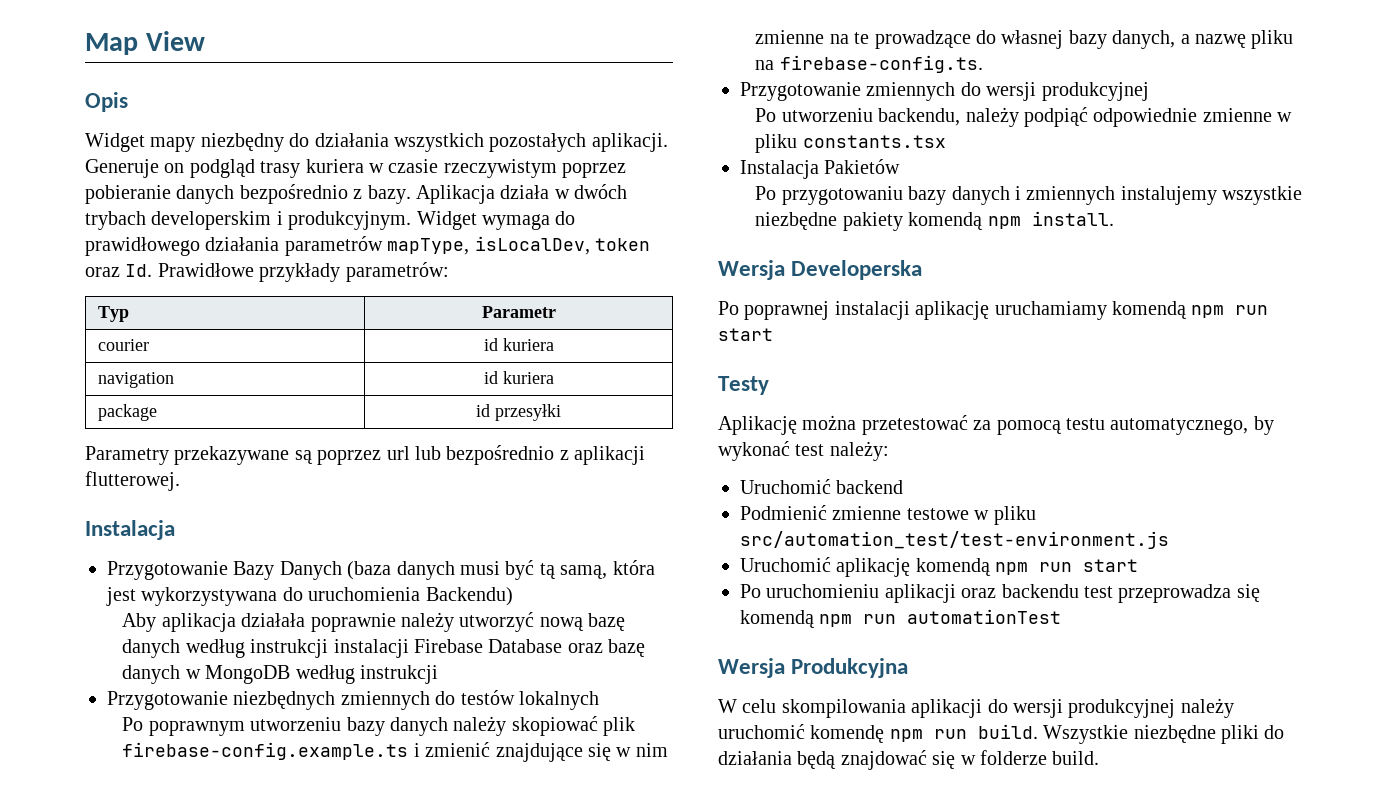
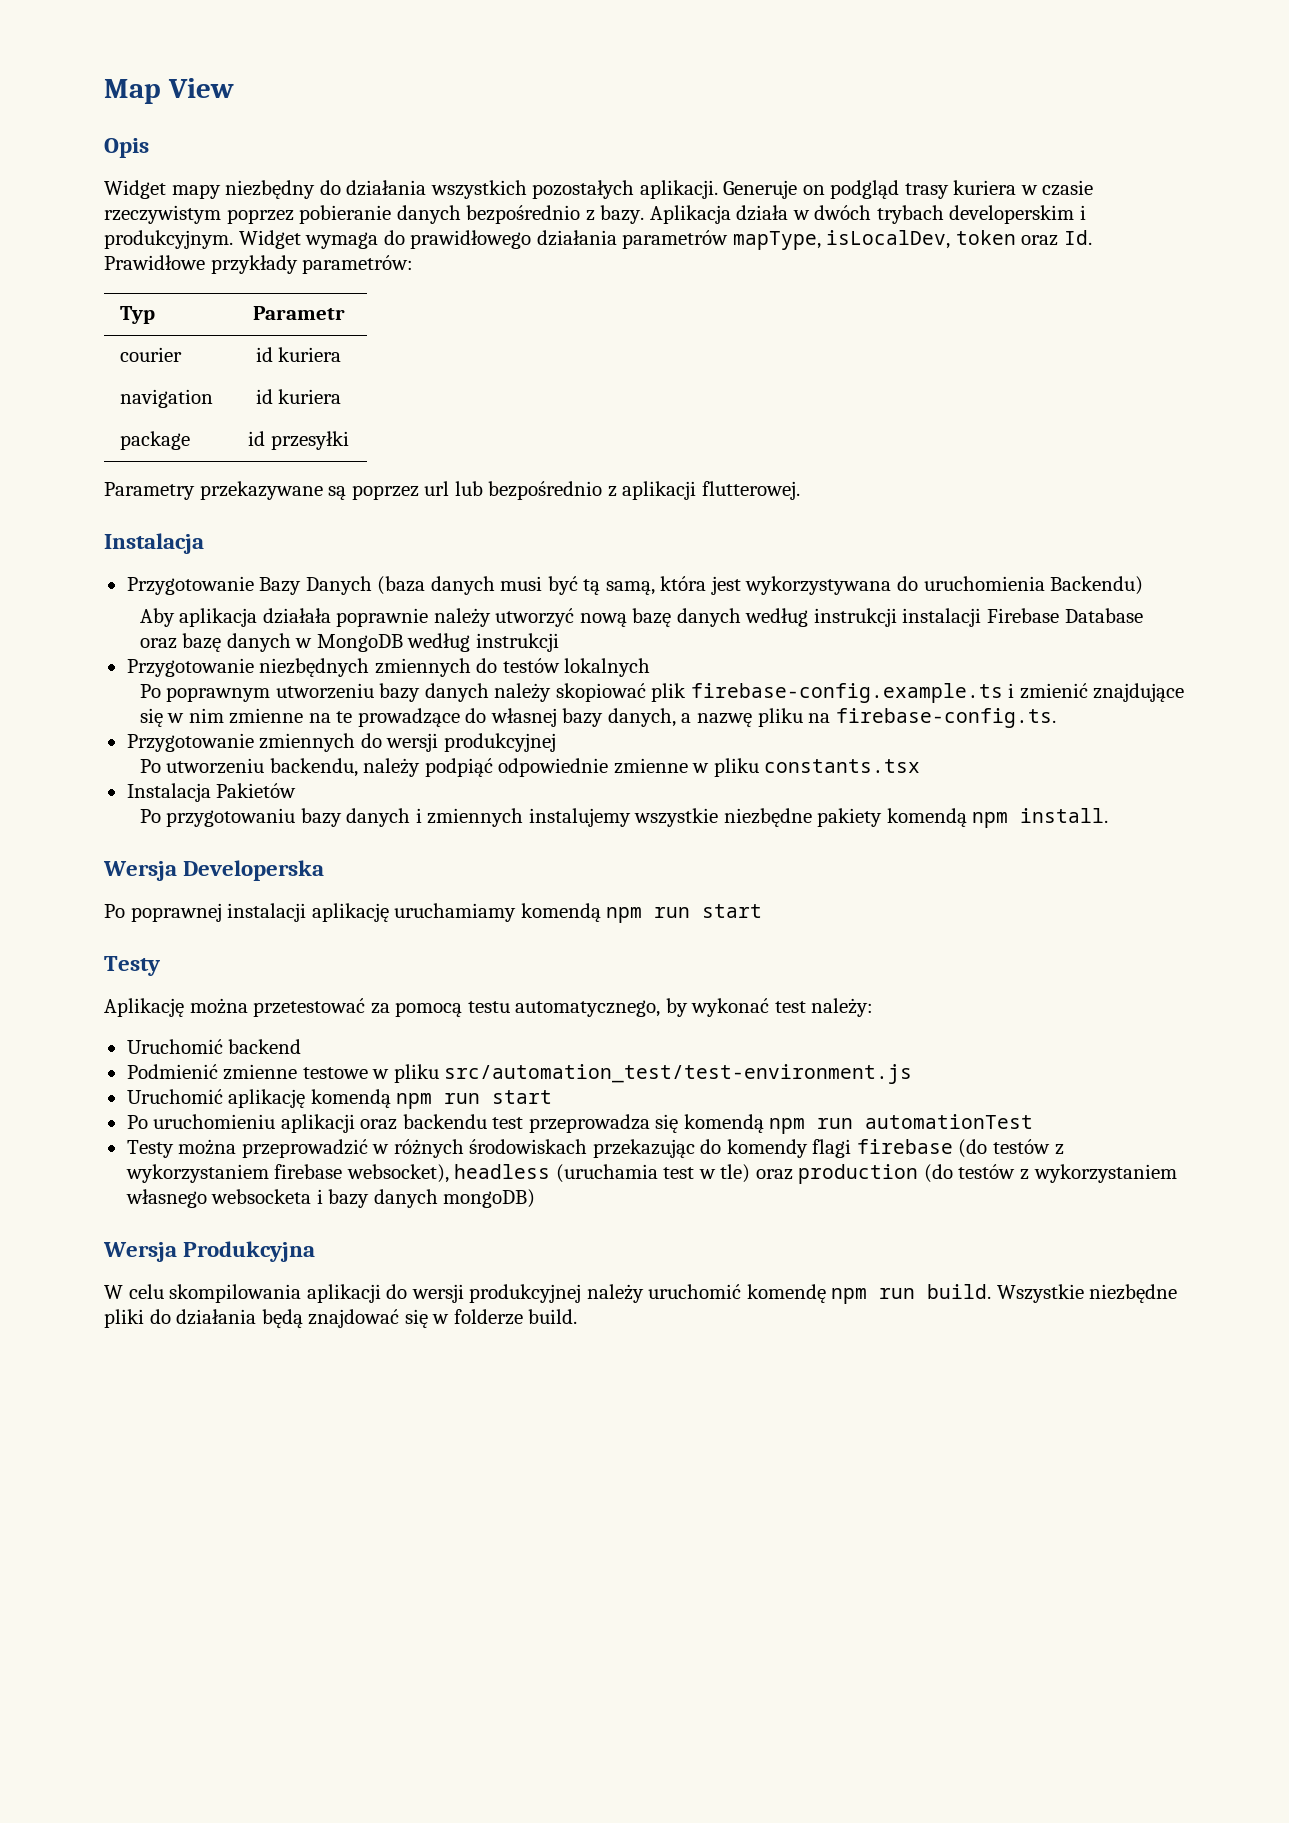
(1062, 616) none -> [126,1139,1064,1158] [125,1164,1177,1184] [125,1189,536,1208] // Testy można przeprowadzić w różnych środowiskach przekazując do komendy flagi firebase (do testów z wykorzystaniem firebase websocket), headless (uruchamia test w tle) oraz production (do testów z wykorzystaniem własnego websocketa i bazy danych mongoDB)

